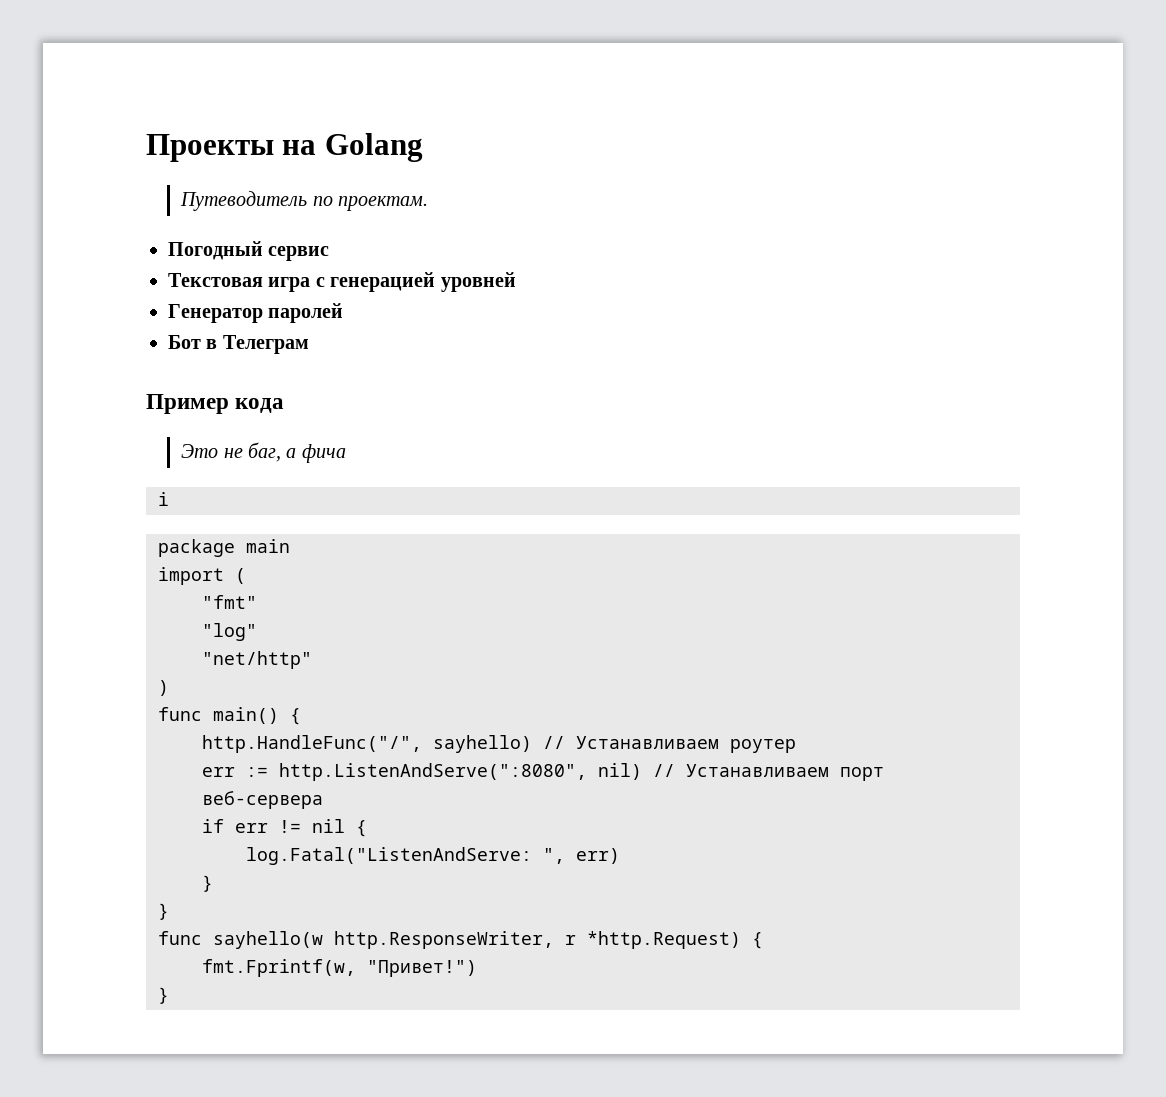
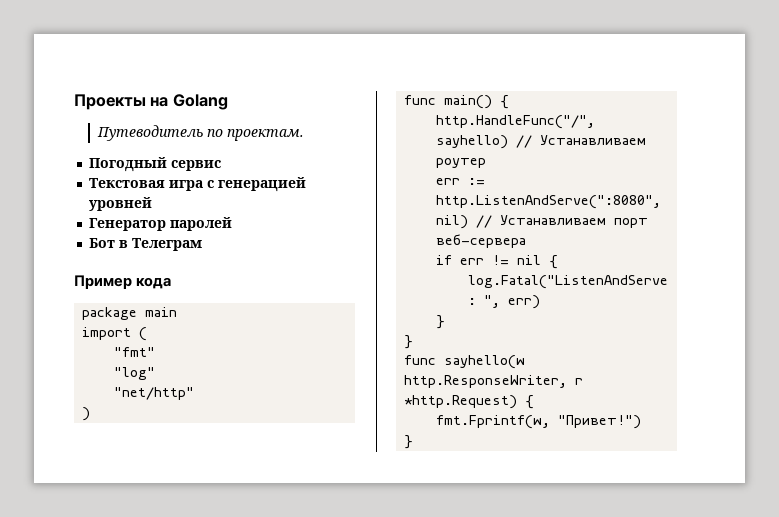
[181,442,346,463] [158,492,169,506] // Это не баг, а фича // i -> (172, 283) none

